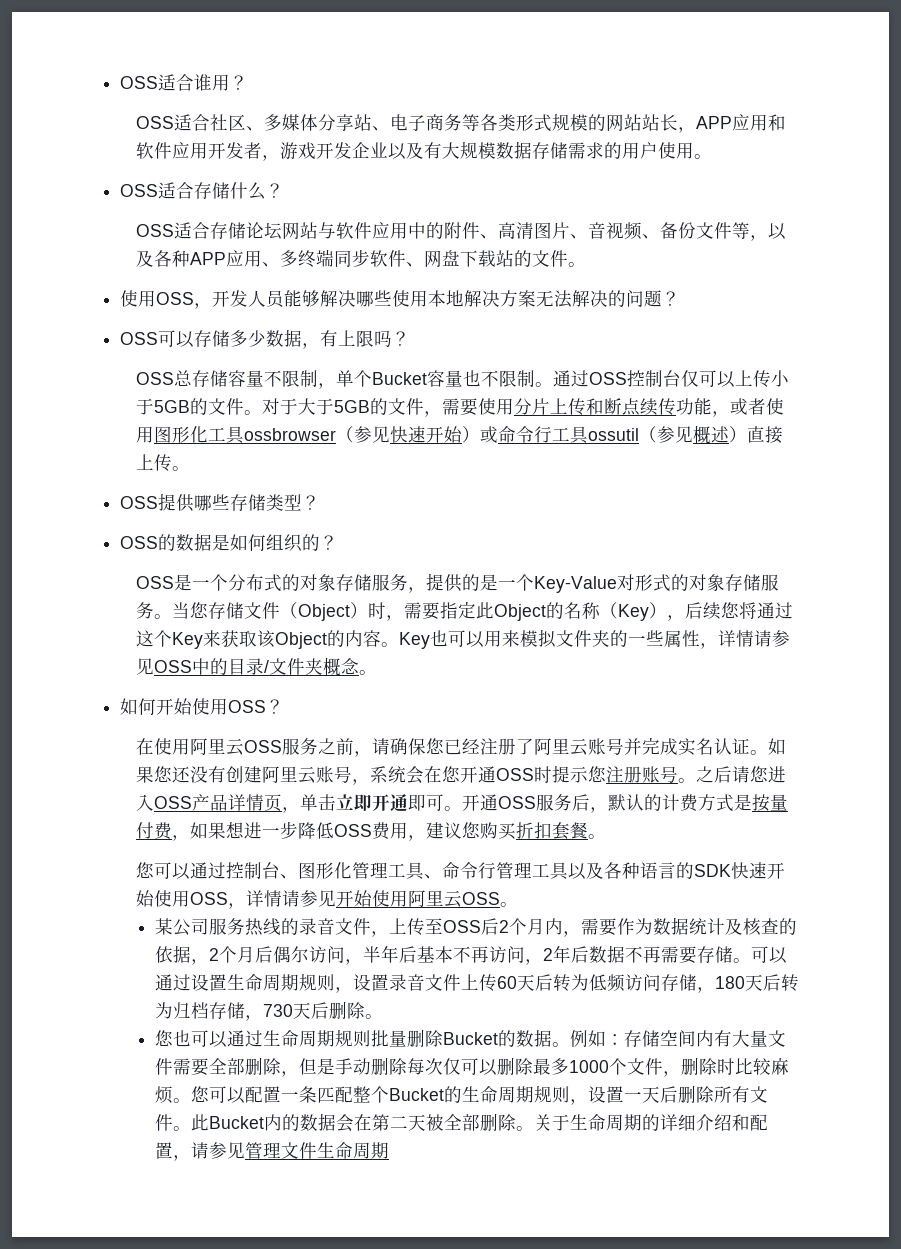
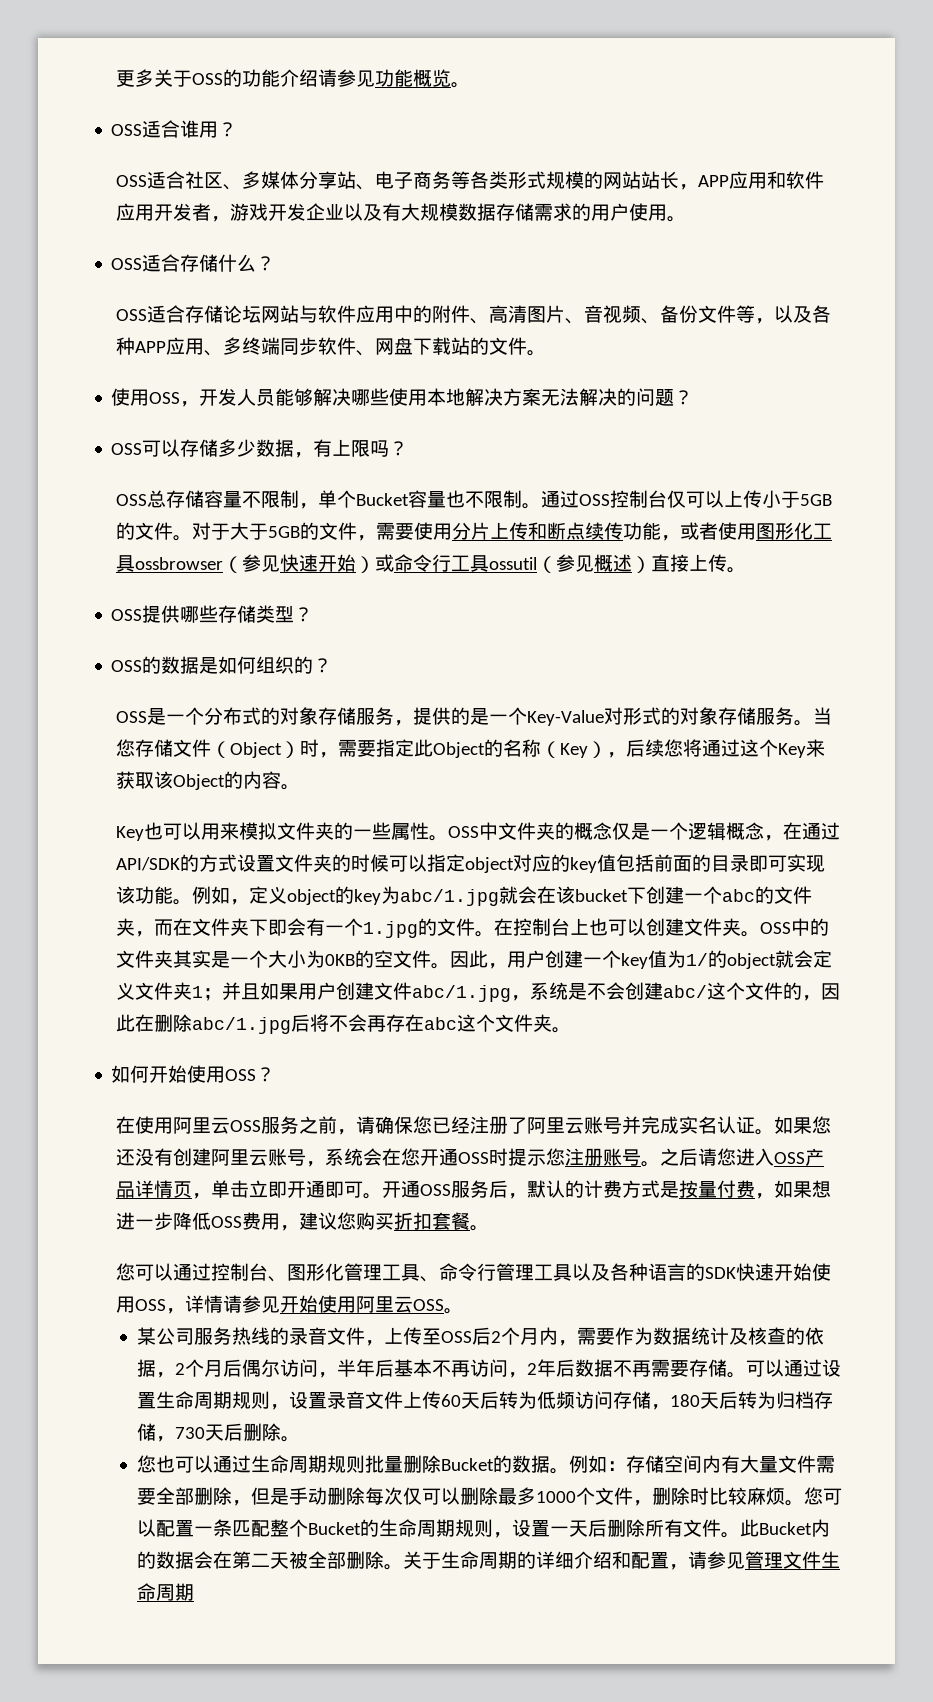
(120, 82) none -> [116,69,471,88] 更多关于OSS的功能介绍请参见功能概览。 //
(399, 644) none -> (301, 787) //
[699,630,790,649] [135,657,359,676] ，详情请参见OSS中的目录/文件夹概念 -> [429,822,841,841] [116,854,826,873] [116,886,813,906] [116,918,830,938] [116,950,833,969] [116,982,841,1002] [116,1014,553,1034] 。OSS中文件夹的概念仅是一个逻辑概念，在通过API/SDK的方式设置文件夹的时候可以指定object对应的key值包括前面的目录即可实现该功能。例如，定义object的key为abc/1.jpg就会在该bucket下创建一个abc的文件夹，而在文件夹下即会有一个1.jpg的文件。在控制台上也可以创建文件夹。OSS中的文件夹其实是一个大小为0KB的空文件。因此，用户创建一个key值为1/的object就会定义文件夹1；并且如果用户创建文件abc/1.jpg，系统是不会创建abc/这个文件的，因此在删除abc/1.jpg后将不会再存在abc这个文件夹

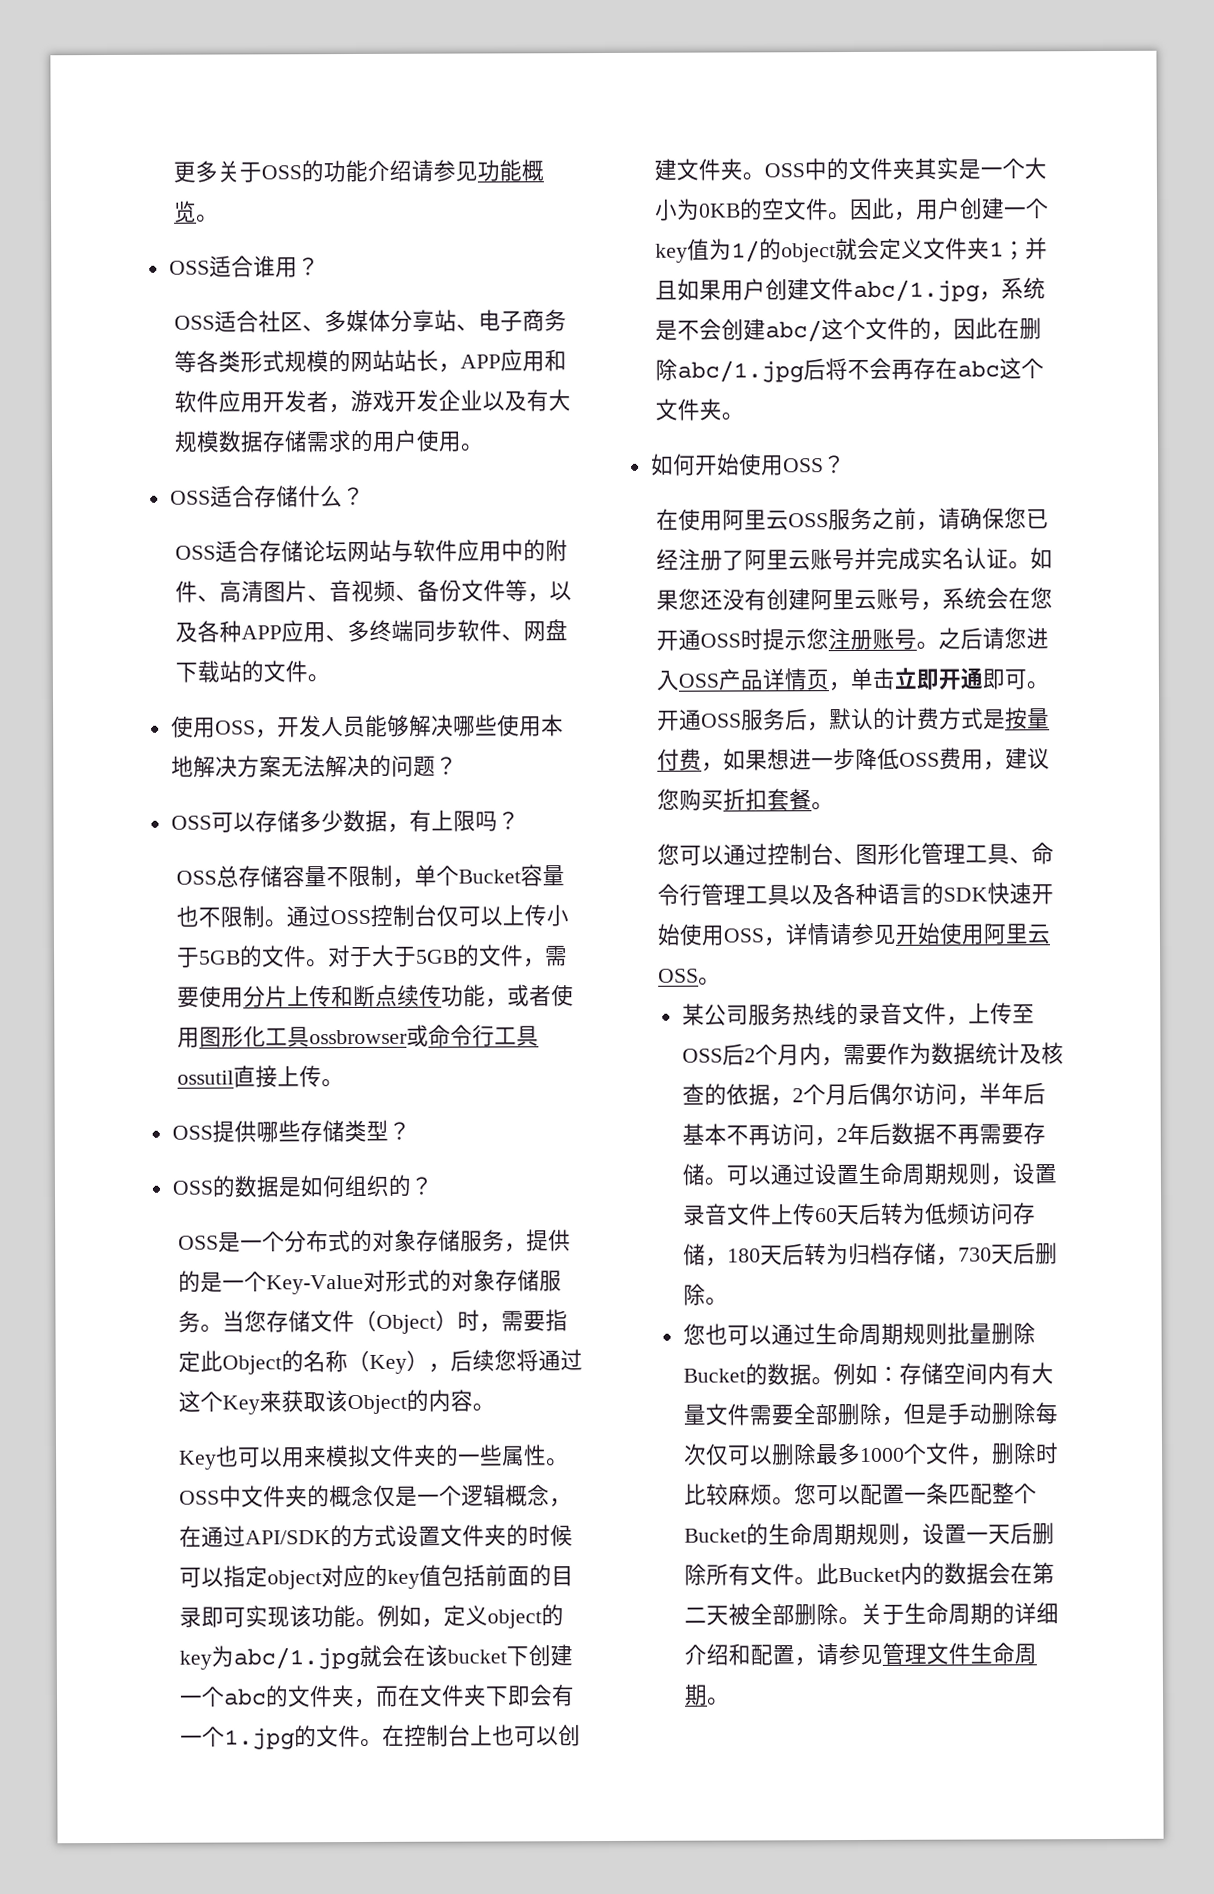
[223,554,376,573] （参见快速开始） -> (408, 1037) none
[537,554,652,573] （参见概述） -> (235, 1077) none
(194, 1592) none -> [706,1697,730,1706] 。

